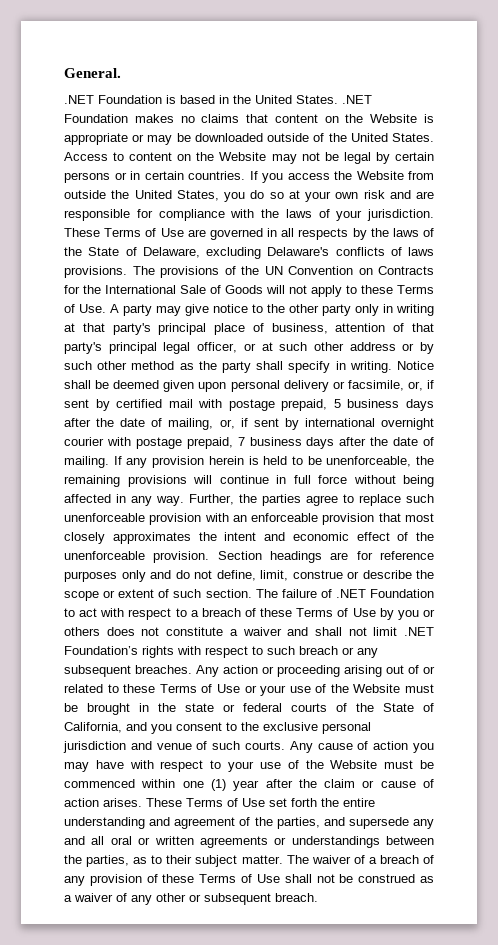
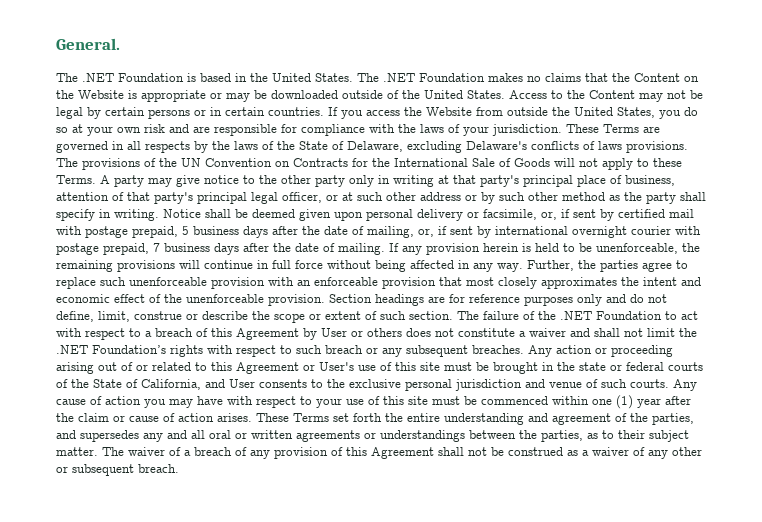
(121, 73) none -> [56,73,78,82] The
(338, 99) none -> [357,73,379,82] The
[274,114,318,123] content -> [612,73,680,82] the Content
[129,152,267,161] content on the Website -> [567,90,635,99] the Content
[145,228,184,237] of Use -> (639, 128) none
[397,285,434,294] [64,304,106,313] Terms of Use. -> [56,175,96,184] Terms.
(332, 593) none -> [538,311,556,320] the
[260,608,419,620] these Terms of Use by you -> [211,328,347,340] this Agreement by User
(398, 631) none -> [679,328,697,337] the
[123,684,401,696] these Terms of Use or your use of the Website -> [211,362,440,374] this Agreement or User's use of this site
[151,722,222,734] you consent -> [229,379,307,388] User consents
[305,760,378,769] the Website -> [383,396,428,405] this site
[227,798,265,807] of Use -> (329, 417) none
[348,817,409,829] supersede -> [80,430,139,442] supersedes
[162,874,280,883] these Terms of Use -> [346,447,434,459] this Agreement

